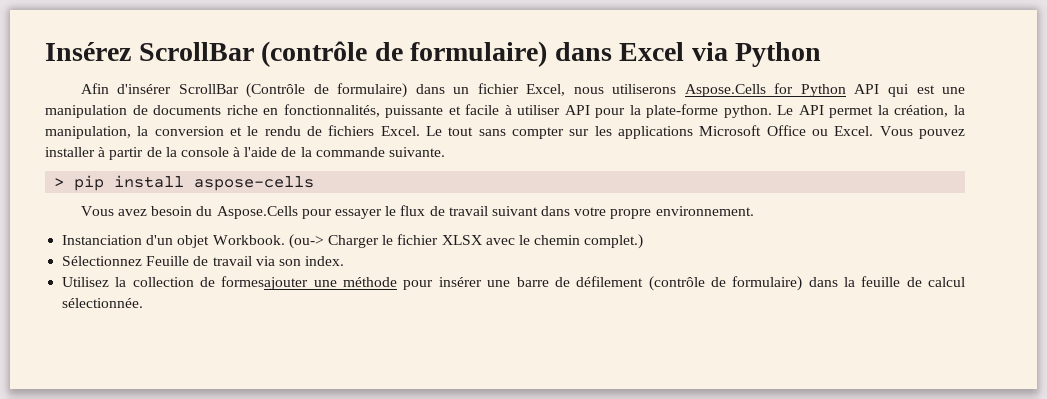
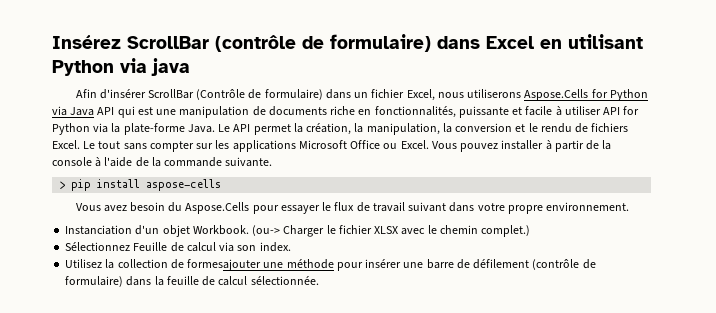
[691,42,822,67] via Python -> [540,34,643,49] [52,58,190,76] en utilisant Python via java
(846, 90) none -> [52,106,95,116] via Java
[595,108,626,118] pour -> [623,106,640,115] [52,123,109,135] for Python via
[723,105,772,118] python. -> [187,124,215,133] Java.
[212,256,252,266] travail -> [186,242,216,252] calcul

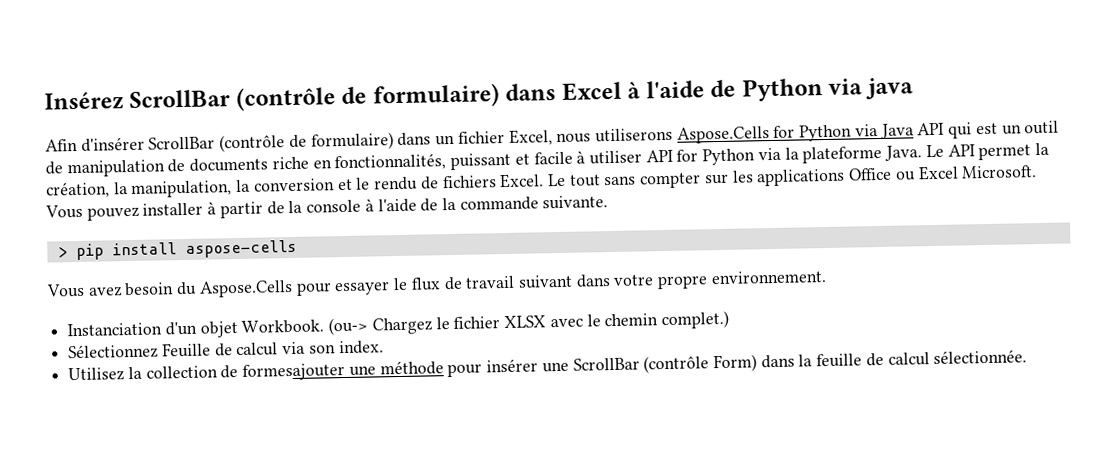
[540,34,643,49] en utilisant -> [627,79,737,99] à l'aide de
[196,89,246,100] (Contrôle -> [219,134,286,153] (contrôle
[156,109,177,115] une -> [1001,120,1060,135] [45,161,63,175] un outil de
[458,106,509,118] puissante -> [450,152,512,170] puissant
[123,123,185,135] plate-forme -> [802,145,883,164] plateforme
[298,140,347,149] Microsoft -> (846, 177) none
[400,140,429,149] Excel. -> [917,165,1038,181] Excel Microsoft.
[283,225,325,237] Charger -> [371,317,433,335] Chargez
[426,259,596,270] [65,276,124,287] barre de défilement (contrôle de formulaire) -> [572,354,757,374] ScrollBar (contrôle Form)

